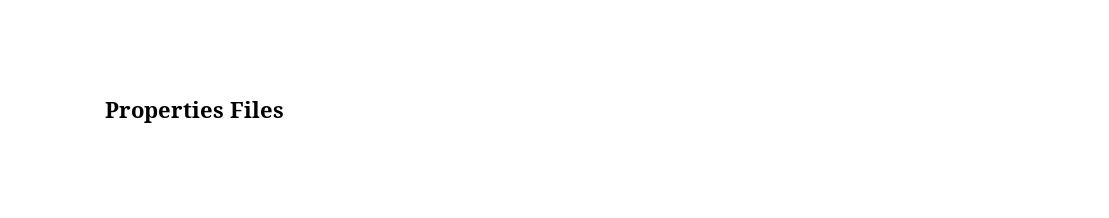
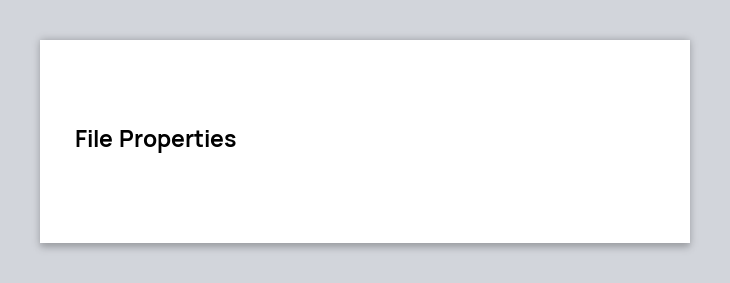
[105,101,284,123] Properties Files -> [75,130,237,153] File Properties

